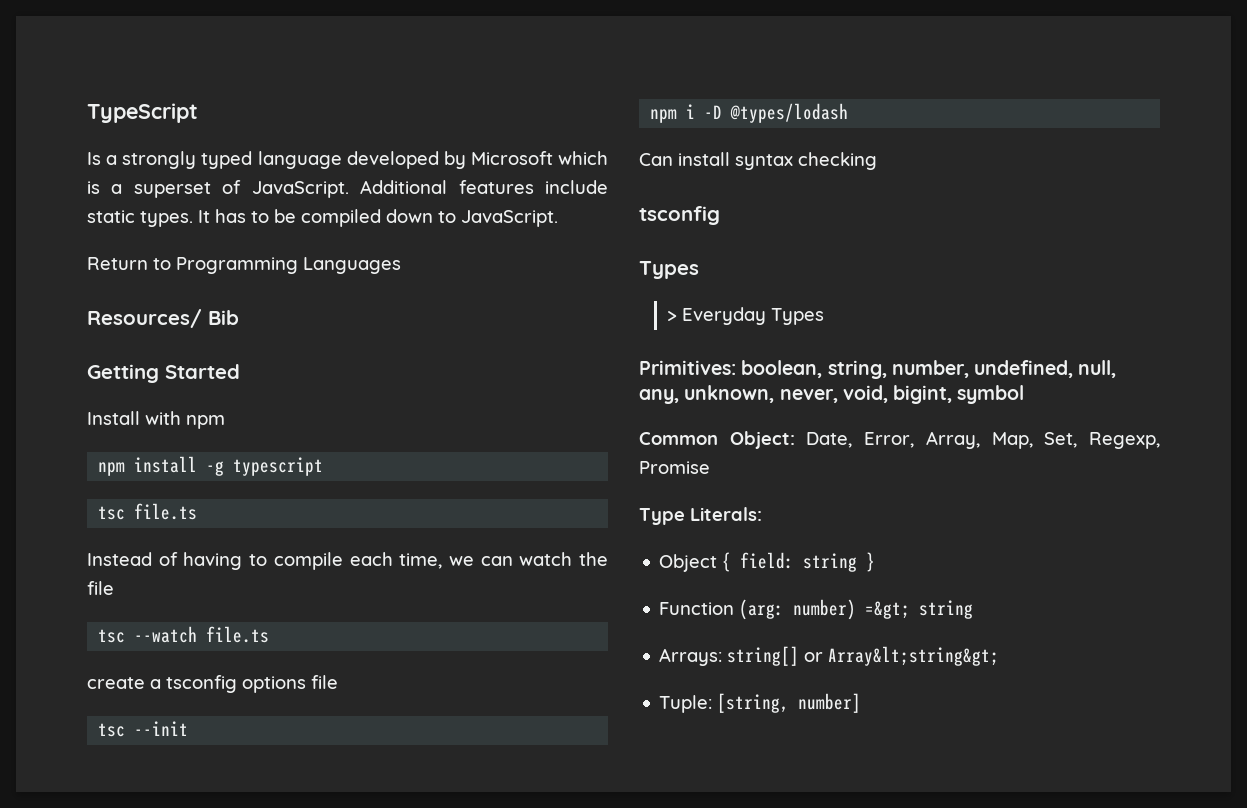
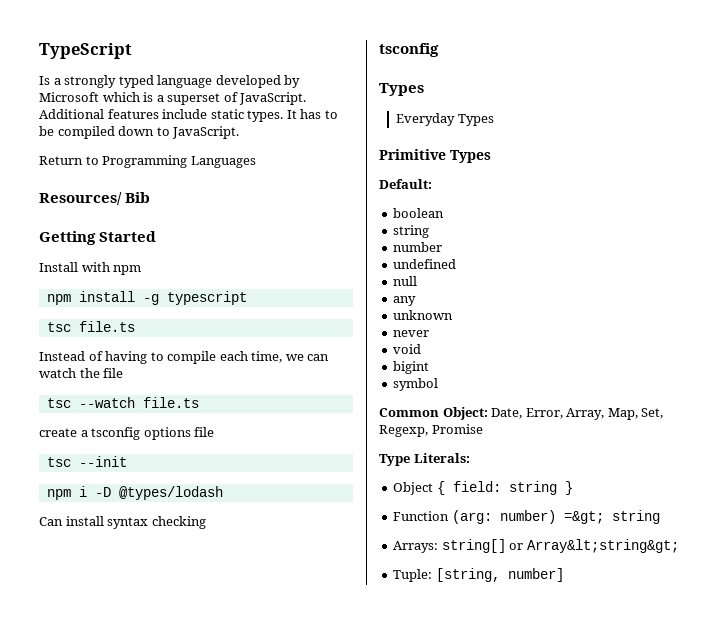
[666,311,677,321] > -> (424, 89) none
[639,360,1117,379] [639,385,953,404] Primitives: boolean, string, number, undefined, null, any, unknown, never, void, bigint, -> [379,149,491,163] [379,179,432,189] [393,208,445,218] [393,225,430,238] [393,242,443,252] [393,259,457,269] [393,276,418,286] [393,296,417,306] [393,310,454,320] [393,330,430,337] [393,344,422,354] [393,361,430,374] Primitive Types // Default: // boolean // string // number // undefined // null // any // unknown // never // void // bigint //

